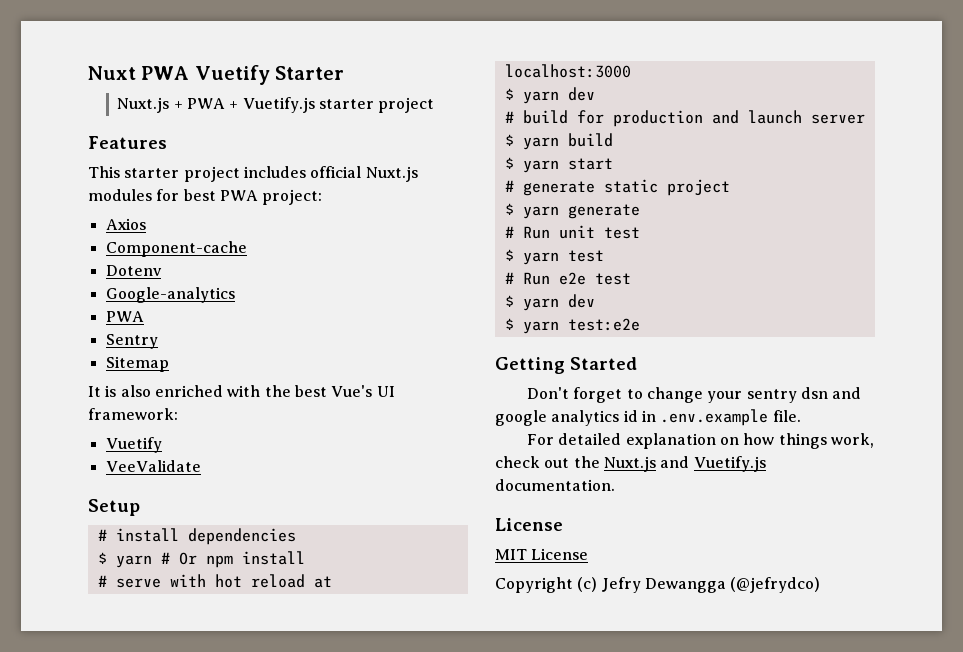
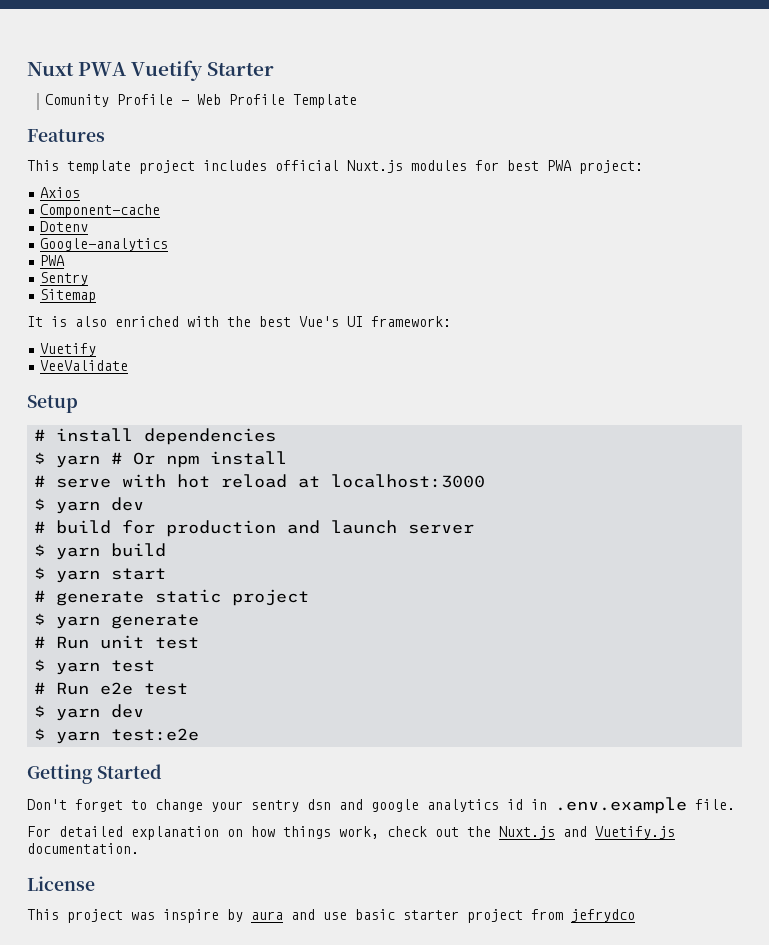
[117,97,435,113] Nuxt.js + PWA + Vuetify.js starter project -> [45,94,358,108] Comunity Profile - Web Profile Template
[124,168,180,178] starter -> [67,160,131,174] template
[495,548,589,560] [495,577,821,593] MIT License // Copyright (c) Jefry Dewangga (@jefrydco) -> [27,909,635,923] This project was inspire by aura and use basic starter project from jefrydco

